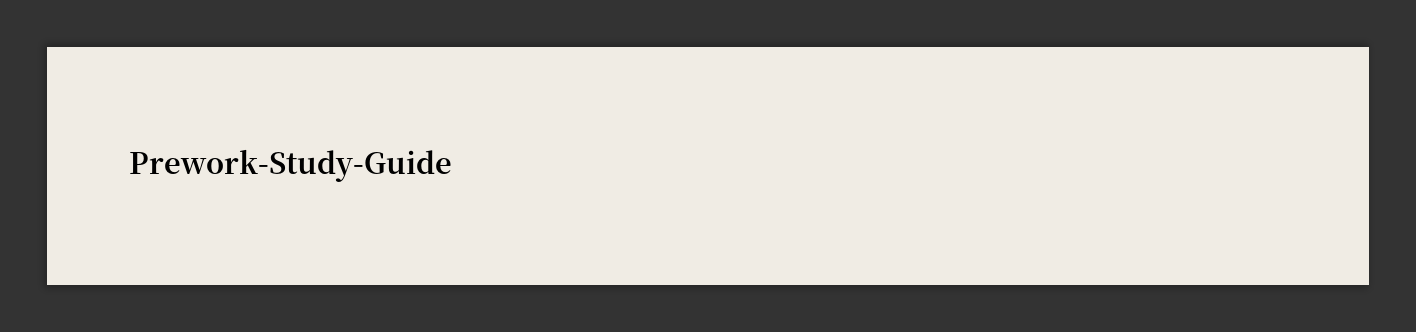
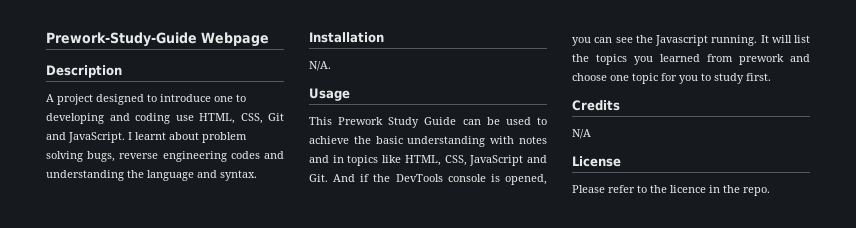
(452, 165) none -> [201,32,269,47] [46,65,122,78] [46,94,246,105] [46,113,284,124] [46,132,247,143] [46,151,284,162] [46,170,257,181] [309,32,384,43] [309,61,331,71] [309,88,350,101] [309,117,547,128] [309,136,547,147] [309,155,547,166] [309,174,547,185] [572,35,810,46] [572,54,810,65] [572,73,771,84] [572,100,620,111] [572,129,591,139] [572,156,621,167] [572,185,770,196] Webpage // Description // A project designed to introduce one to developing and coding use HTML, CSS, Git and JavaScript. I learnt about problem solving bugs, reverse engineering codes and understanding the language and syntax. // Installation // N/A. // Usage // This Prework Study Guide can be used to achieve the basic understanding with notes and in topics like HTML, CSS, JavaScript and Git. And if the DevTools console is opened, you can see the Javascript running. It will list the topics you learned from prework and choose one topic for you to study first. // Credits // N/A // License // Please refer to the licence in the repo.

